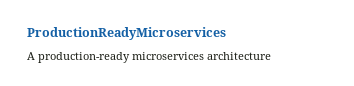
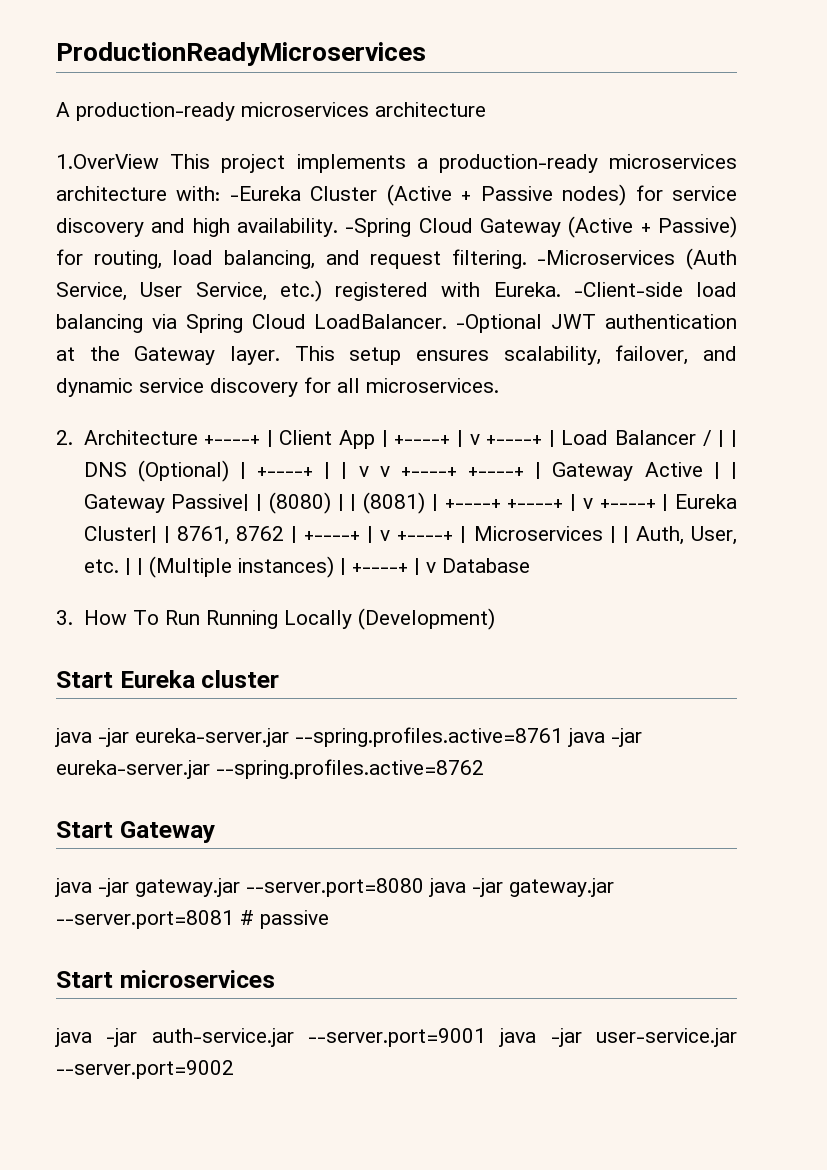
(271, 56) none -> [56,154,737,173] [56,184,738,206] [56,216,737,238] [56,248,737,270] [56,280,737,302] [56,314,737,333] [56,345,737,365] [56,377,499,397] [56,430,737,449] [83,460,738,482] [83,492,737,514] [83,526,737,545] [83,556,530,578] [56,608,495,630] [56,670,280,688] [55,727,642,747] [56,759,484,779] [56,821,215,843] [55,878,614,897] [56,910,329,929] [56,970,275,988] [55,1028,737,1047] [56,1060,234,1079] // 1.OverView This project implements a production-ready microservices architecture with: -Eureka Cluster (Active + Passive nodes) for service discovery and high availability. -Spring Cloud Gateway (Active + Passive) for routing, load balancing, and request filtering. -Microservices (Auth Service, User Service, etc.) registered with Eureka. -Client-side load balancing via Spring Cloud LoadBalancer. -Optional JWT authentication at the Gateway layer. This setup ensures scalability, failover, and dynamic service discovery for all microservices. // 2. Architecture +----+ | Client App | +----+ | v +----+ | Load Balancer / | | DNS (Optional) | +----+ | | v v +----+ +----+ | Gateway Active | | Gateway Passive| | (8080) | | (8081) | +----+ +----+ | v +----+ | Eureka Cluster| | 8761, 8762 | +----+ | v +----+ | Microservices | | Auth, User, etc. | | (Multiple instances) | +----+ | v Database // 3. How To Run Running Locally (Development) // Start Eureka cluster // java -jar eureka-server.jar --spring.profiles.active=8761 java -jar eureka-server.jar --spring.profiles.active=8762 // Start Gateway // java -jar gateway.jar --server.port=8080 java -jar gateway.jar --server.port=8081 # passive // Start microservices // java -jar auth-service.jar --server.port=9001 java -jar user-service.jar --server.port=9002

